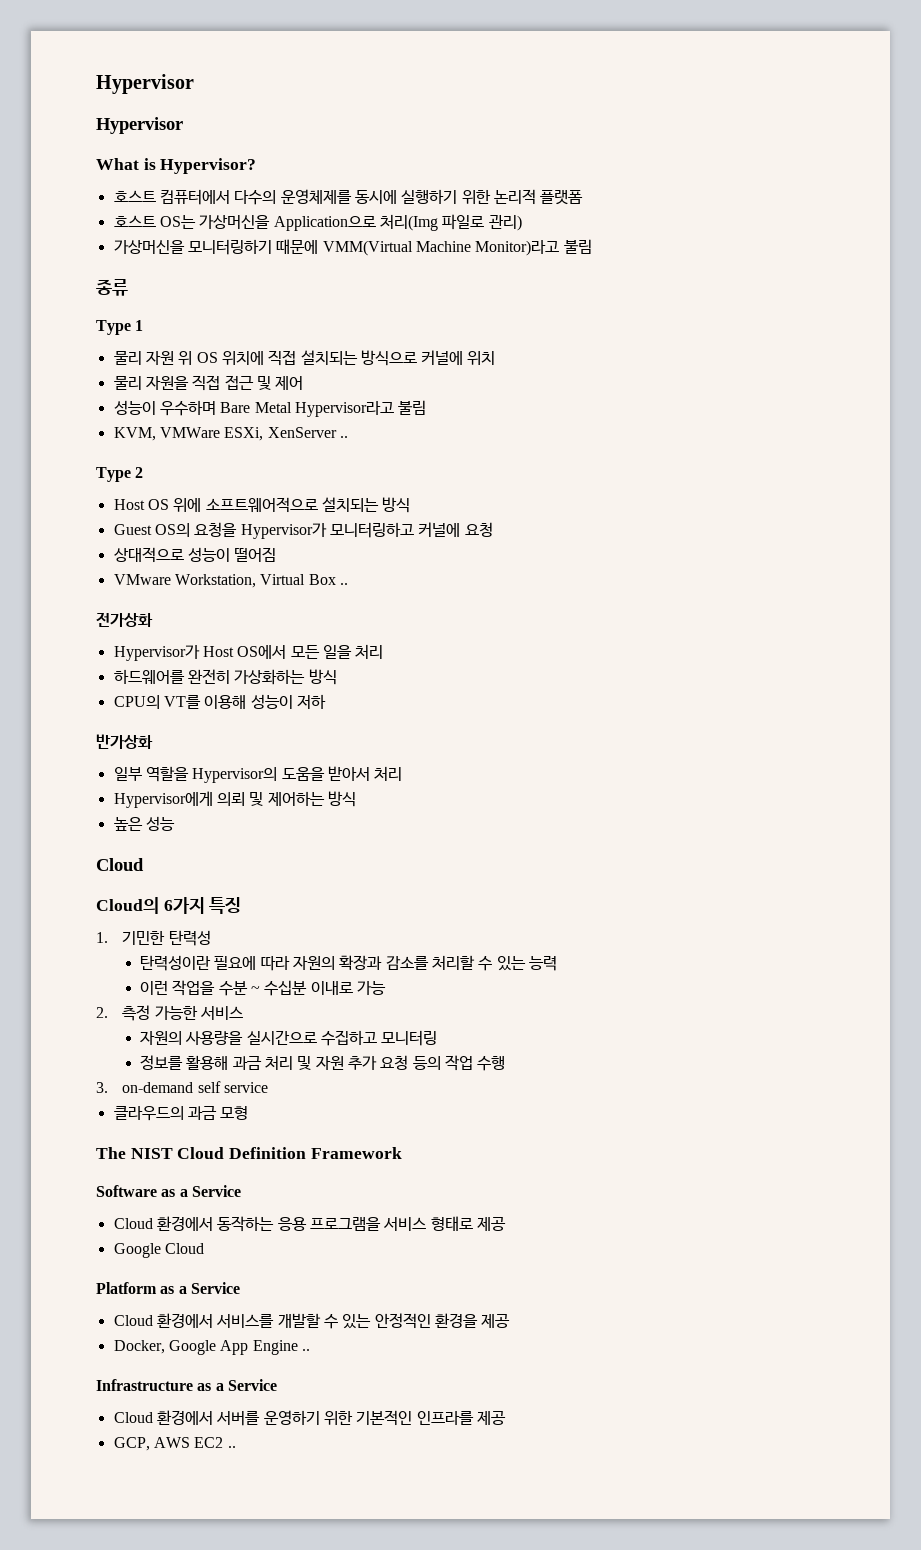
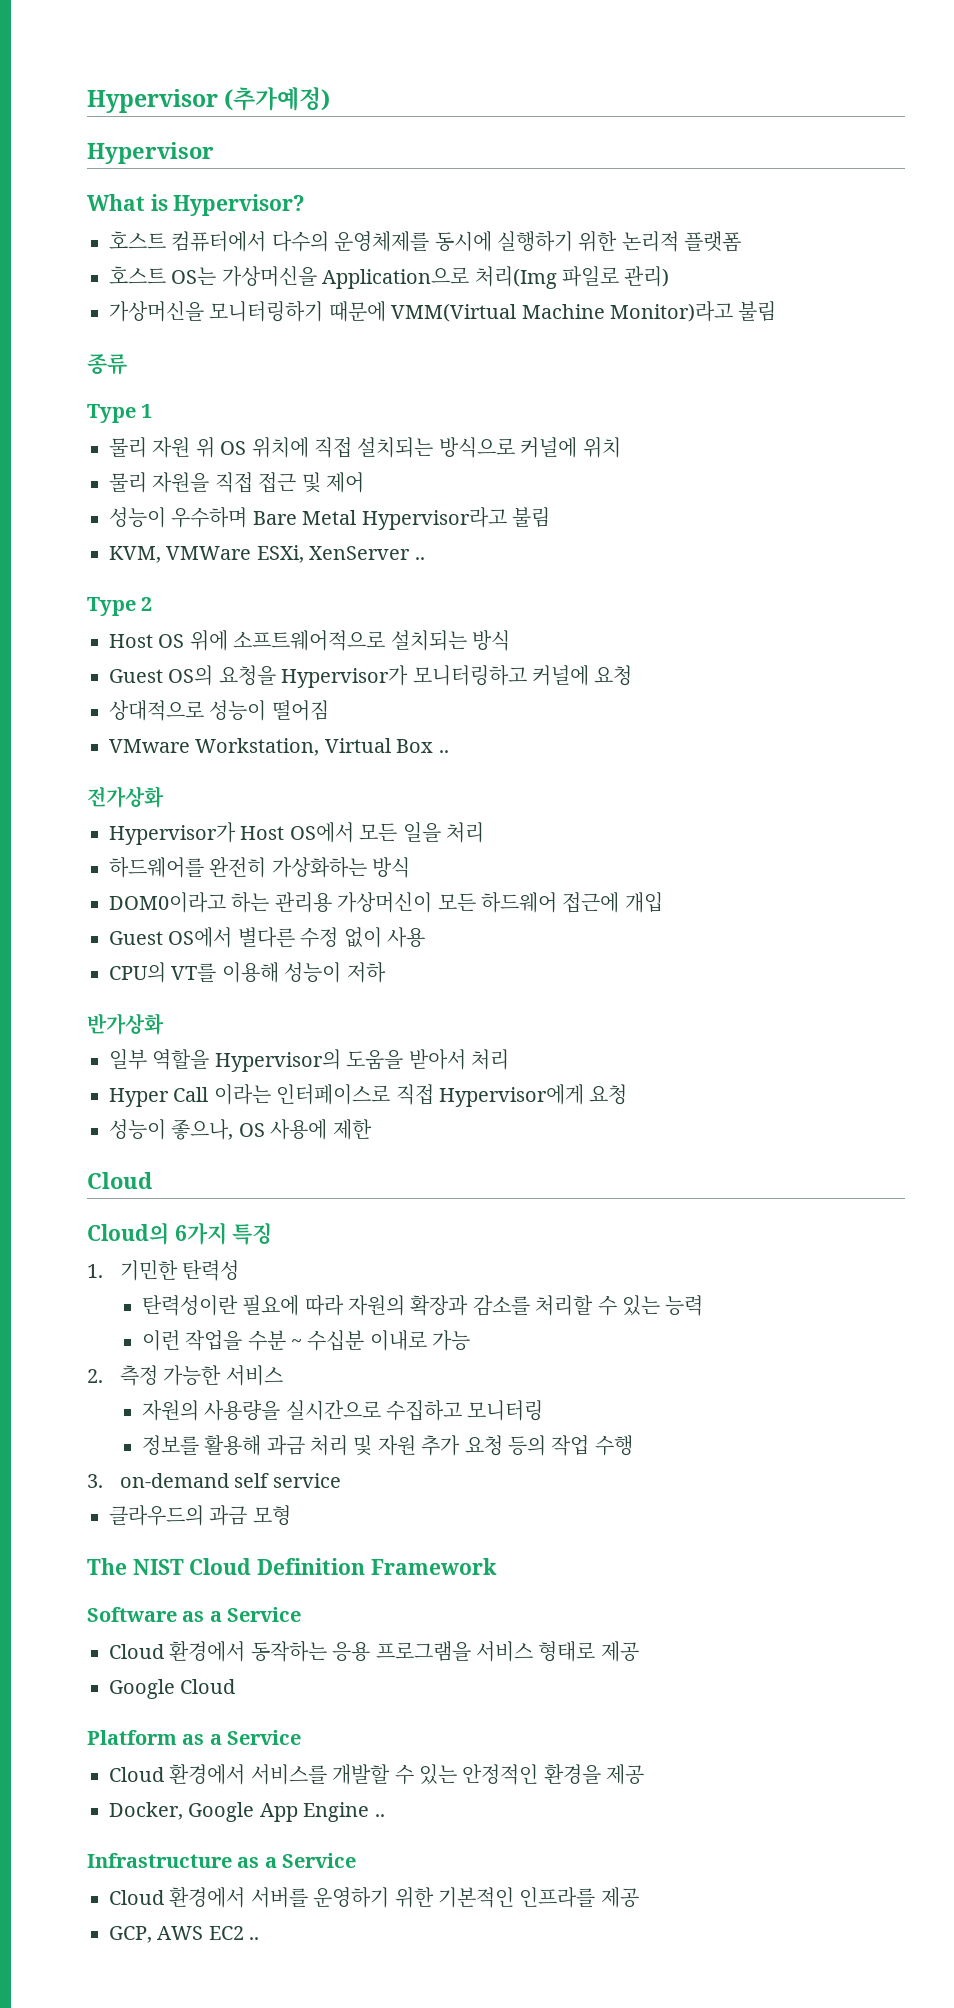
[96,74,194,94] Hypervisor -> [87,87,331,113] Hypervisor (추가예정)
(337, 677) none -> [109,892,663,913] [109,927,425,948] // DOM0이라고 하는 관리용 가상머신이 모든 하드웨어 접근에 개입 // Guest OS에서 별다른 수정 없이 사용
[113,791,356,808] [113,816,175,831] Hypervisor에게 의뢰 및 제어하는 방식 // 높은 성능 -> [109,1084,628,1107] [109,1119,372,1140] Hyper Call 이라는 인터페이스로 직접 Hypervisor에게 요청 // 성능이 좋으나, OS 사용에 제한

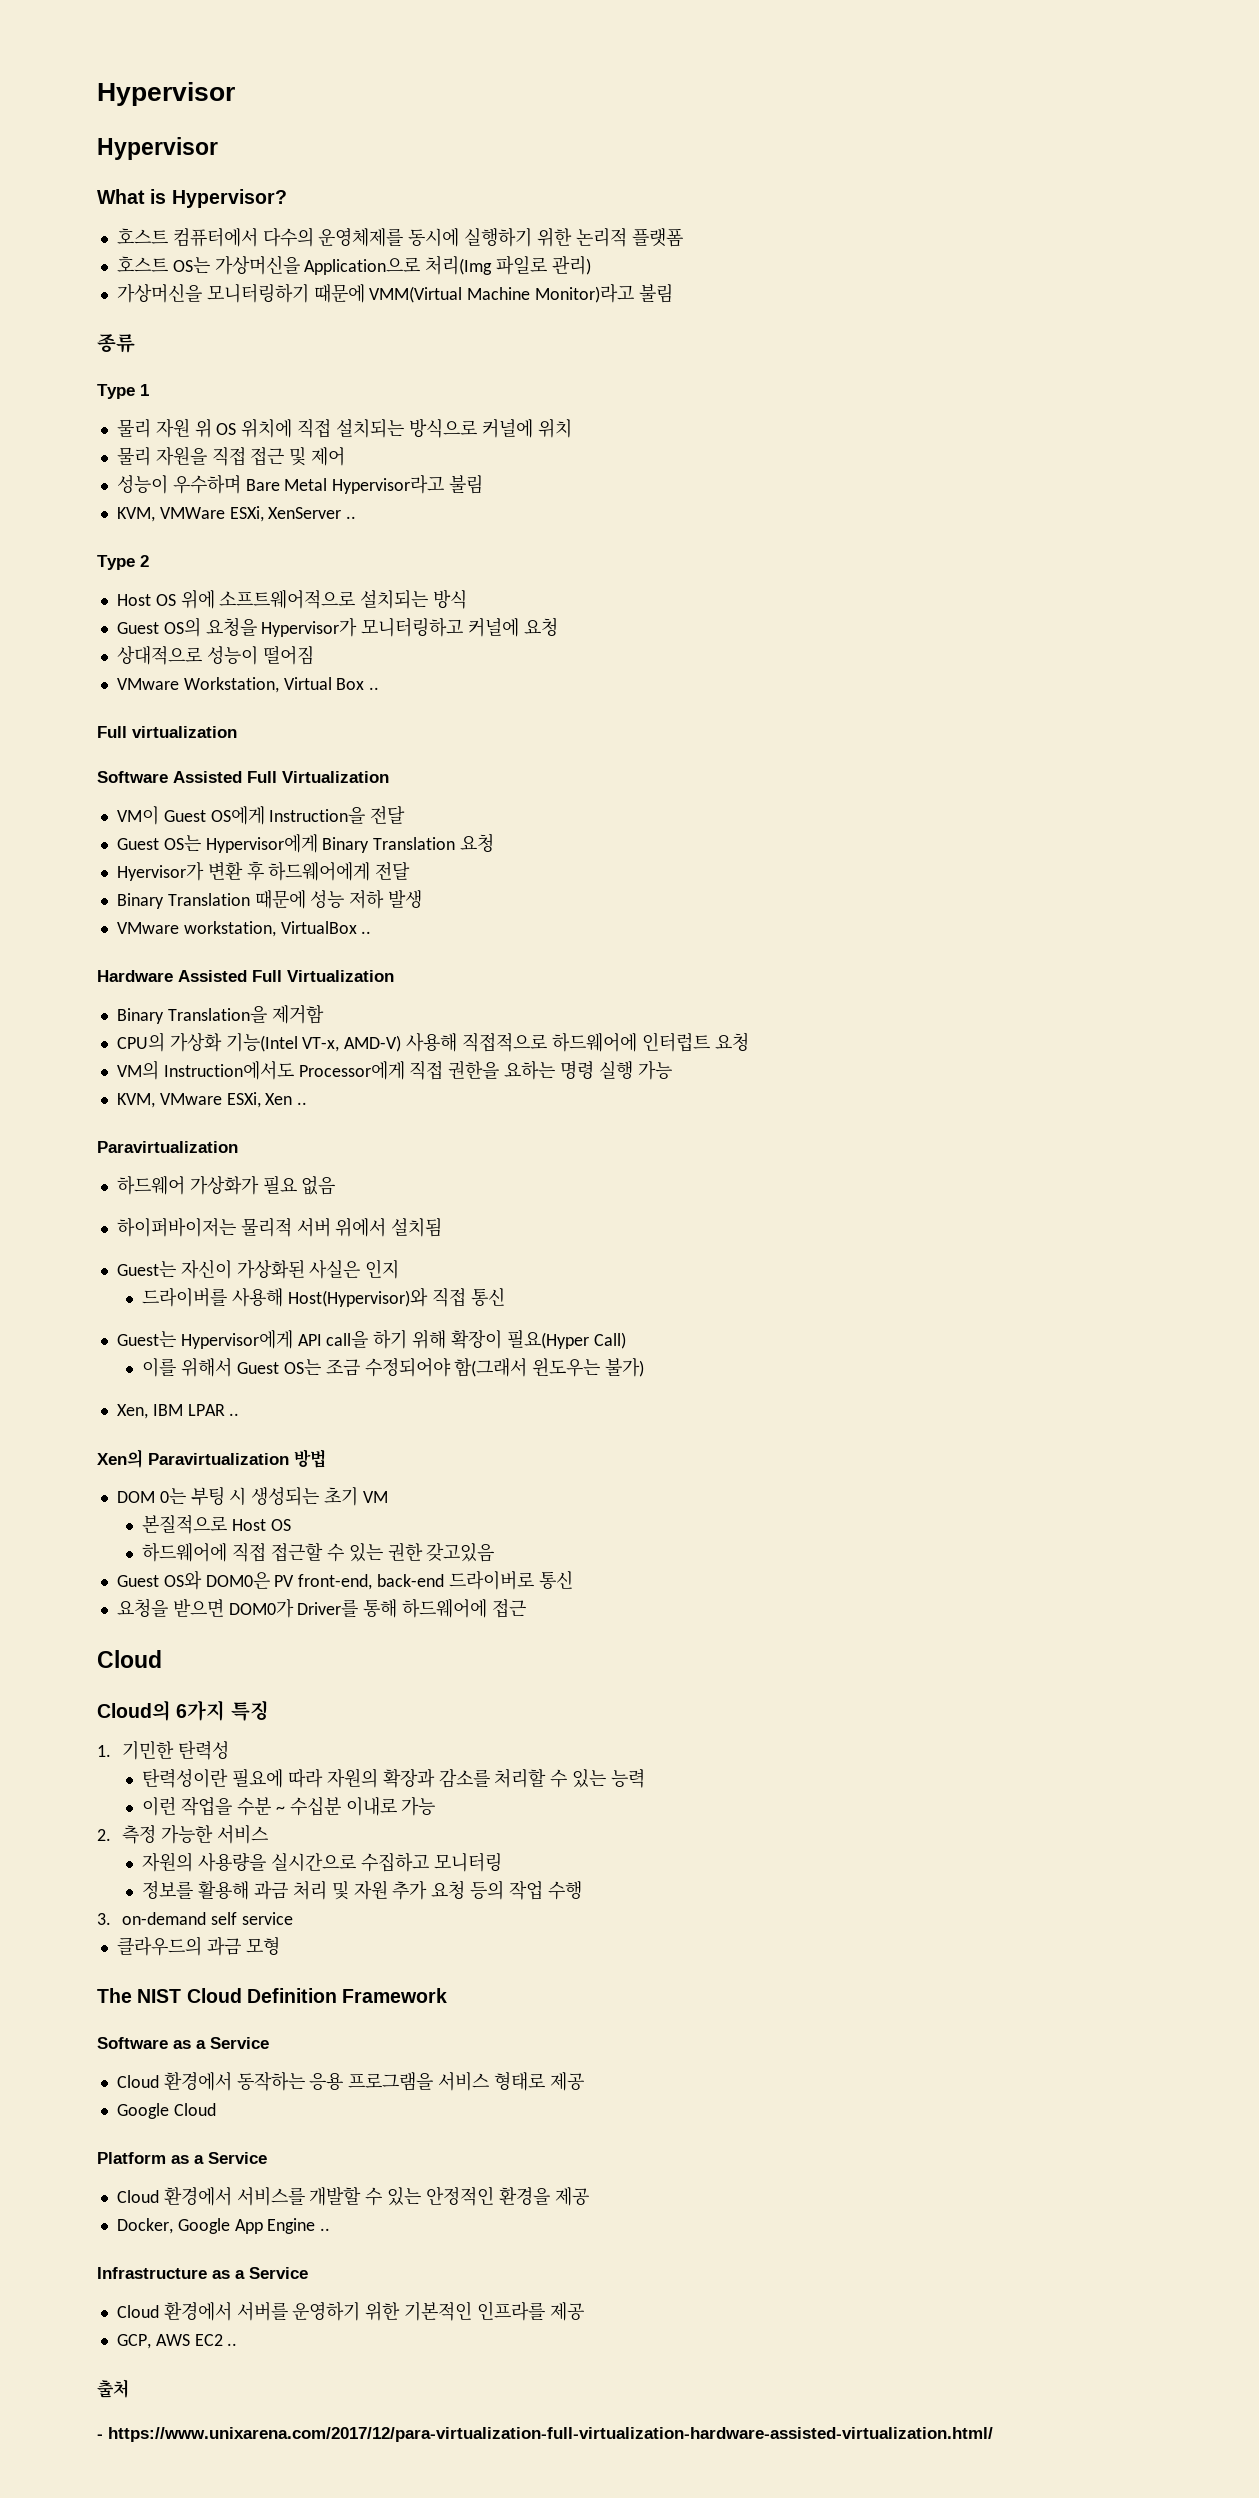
[87,87,331,113] Hypervisor (추가예정) -> [97,82,235,106] Hypervisor
[87,786,164,808] [109,822,484,845] [109,857,411,878] [109,892,663,913] [109,927,425,948] [109,962,386,983] [87,1013,164,1035] [109,1049,509,1072] [109,1084,628,1107] [109,1119,372,1140] 전가상화 // Hypervisor가 Host OS에서 모든 일을 처리 // 하드웨어를 완전히 가상화하는 방식 // DOM0이라고 하는 관리용 가상머신이 모든 하드웨어 접근에 개입 // Guest OS에서 별다른 수정 없이 사용 // CPU의 VT를 이용해 성능이 저하 // 반가상화 // 일부 역할을 Hypervisor의 도움을 받아서 처리 // Hyper Call 이라는 인터페이스로 직접 Hypervisor에게 요청 // 성능이 좋으나, OS 사용에 제한 -> [97,726,237,738] [97,771,389,783] [116,806,406,825] [116,833,495,853] [116,861,411,881] [116,890,423,909] [116,921,372,937] [97,970,394,982] [116,1005,324,1024] [116,1032,749,1052] [116,1060,672,1080] [116,1092,308,1108] [97,1141,238,1153] [116,1175,336,1195] [116,1218,443,1237] [116,1259,400,1279] [142,1287,505,1307] [116,1329,626,1349] [142,1358,645,1377] [116,1404,240,1419] [97,1449,326,1468] [116,1486,388,1506] [142,1515,291,1534] [142,1542,495,1562] [116,1570,573,1590] [116,1598,526,1618] Full virtualization // Software Assisted Full Virtualization // VM이 Guest OS에게 Instruction을 전달 // Guest OS는 Hypervisor에게 Binary Translation 요청 // Hyervisor가 변환 후 하드웨어에게 전달 // Binary Translation 때문에 성능 저하 발생 // VMware workstation, VirtualBox .. // Hardware Assisted Full Virtualization // Binary Translation을 제거함 // CPU의 가상화 기능(Intel VT-x, AMD-V) 사용해 직접적으로 하드웨어에 인터럽트 요청 // VM의 Instruction에서도 Processor에게 직접 권한을 요하는 명령 실행 가능 // KVM, VMware ESXi, Xen .. // Paravirtualization // 하드웨어 가상화가 필요 없음 // 하이퍼바이저는 물리적 서버 위에서 설치됨 // Guest는 자신이 가상화된 사실은 인지 // 드라이버를 사용해 Host(Hypervisor)와 직접 통신 // Guest는 Hypervisor에게 API call을 하기 위해 확장이 필요(Hyper Call) // 이를 위해서 Guest OS는 조금 수정되어야 함(그래서 윈도우는 불가) // Xen, IBM LPAR .. // Xen의 Paravirtualization 방법 // DOM 0는 부팅 시 생성되는 초기 VM // 본질적으로 Host OS // 하드웨어에 직접 접근할 수 있는 권한 갖고있음 // Guest OS와 DOM0은 PV front-end, back-end 드라이버로 통신 // 요청을 받으면 DOM0가 Driver를 통해 하드웨어에 접근
(260, 1938) none -> [97,2379,129,2398] [97,2427,993,2442] // 출처 // - https://www.unixarena.com/2017/12/para-virtualization-full-virtualization-hardware-assisted-virtualization.html/

